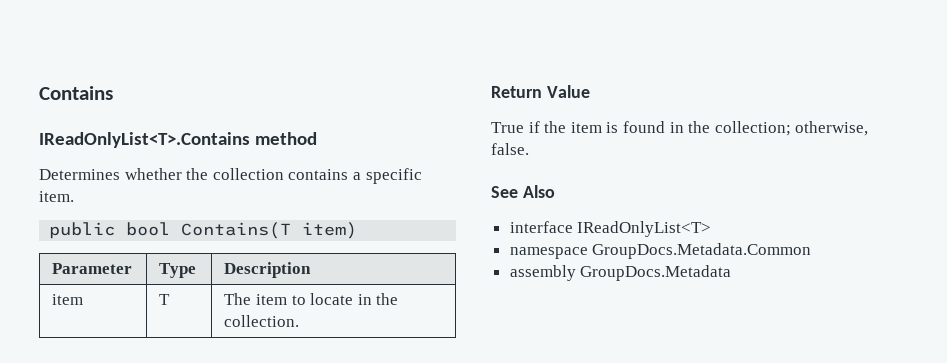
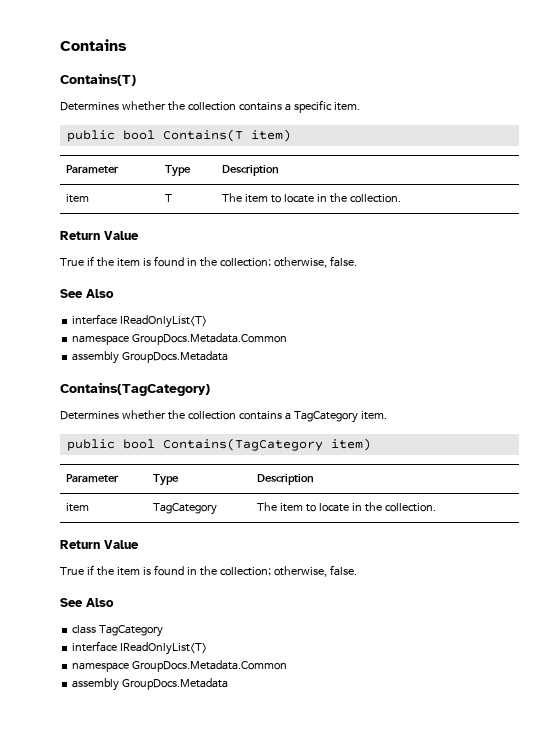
[39,132,317,148] IReadOnlyList<T>.Contains method -> [60,73,136,86] Contains(T)
(732, 273) none -> [60,382,210,396] [60,410,387,423] [66,438,371,451] [65,474,119,483] [152,474,179,486] [256,474,314,485] [65,503,89,512] [152,503,217,515] [256,502,436,512] [60,540,139,549] [60,565,357,577] [60,598,114,607] [72,625,164,637] [72,641,208,655] [72,660,288,672] [72,678,229,691] // Contains(TagCategory) // Determines whether the collection contains a TagCategory item. // public bool Contains(TagCategory item) // Parameter | Type | Description // item | TagCategory | The item to locate in the collection. // Return Value // True if the item is found in the collection; otherwise, false. // See Also // class TagCategory // interface IReadOnlyList<T> // namespace GroupDocs.Metadata.Common // assembly GroupDocs.Metadata

